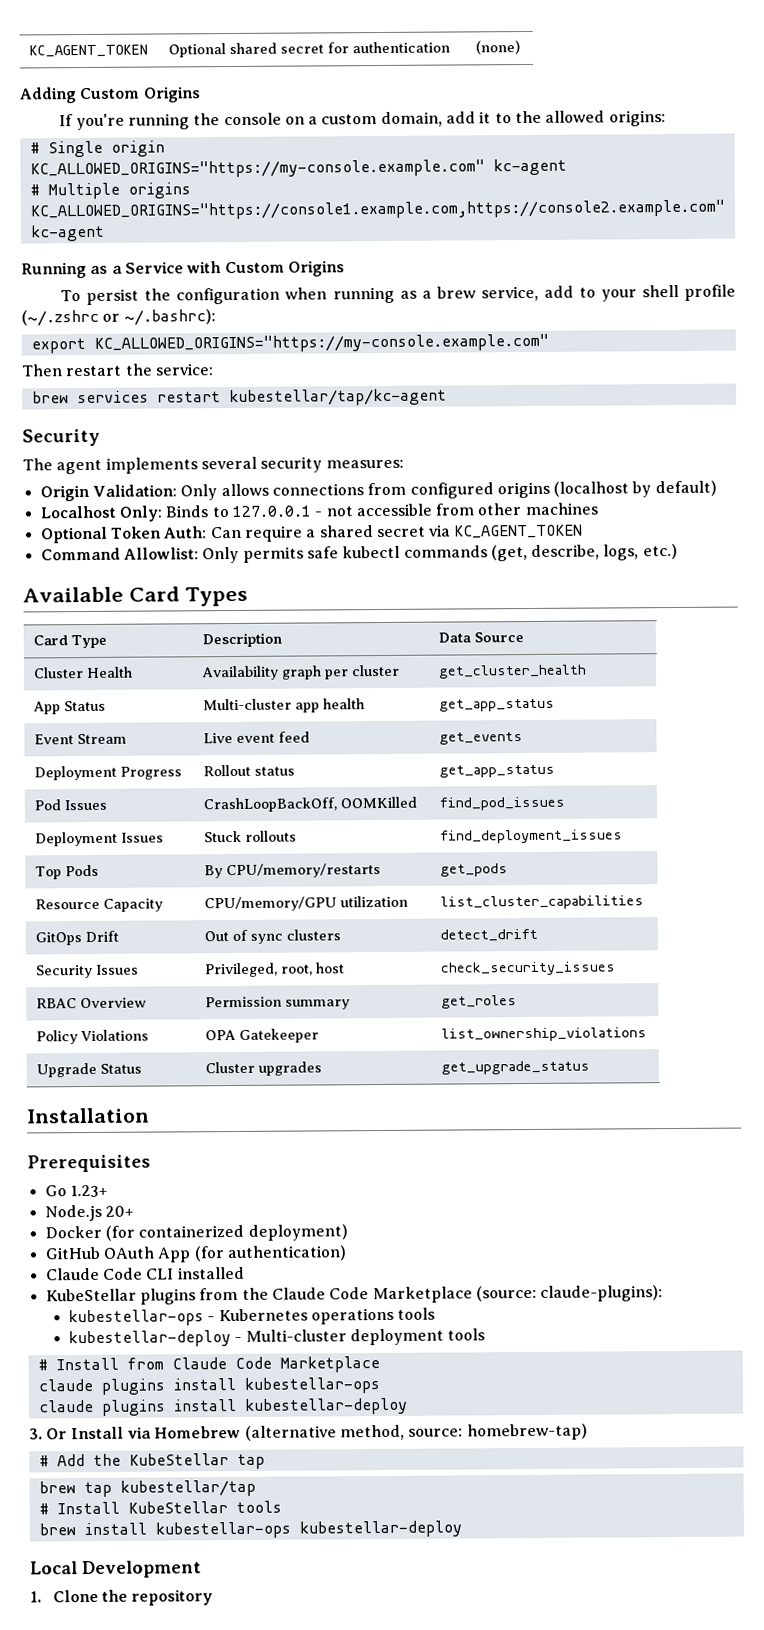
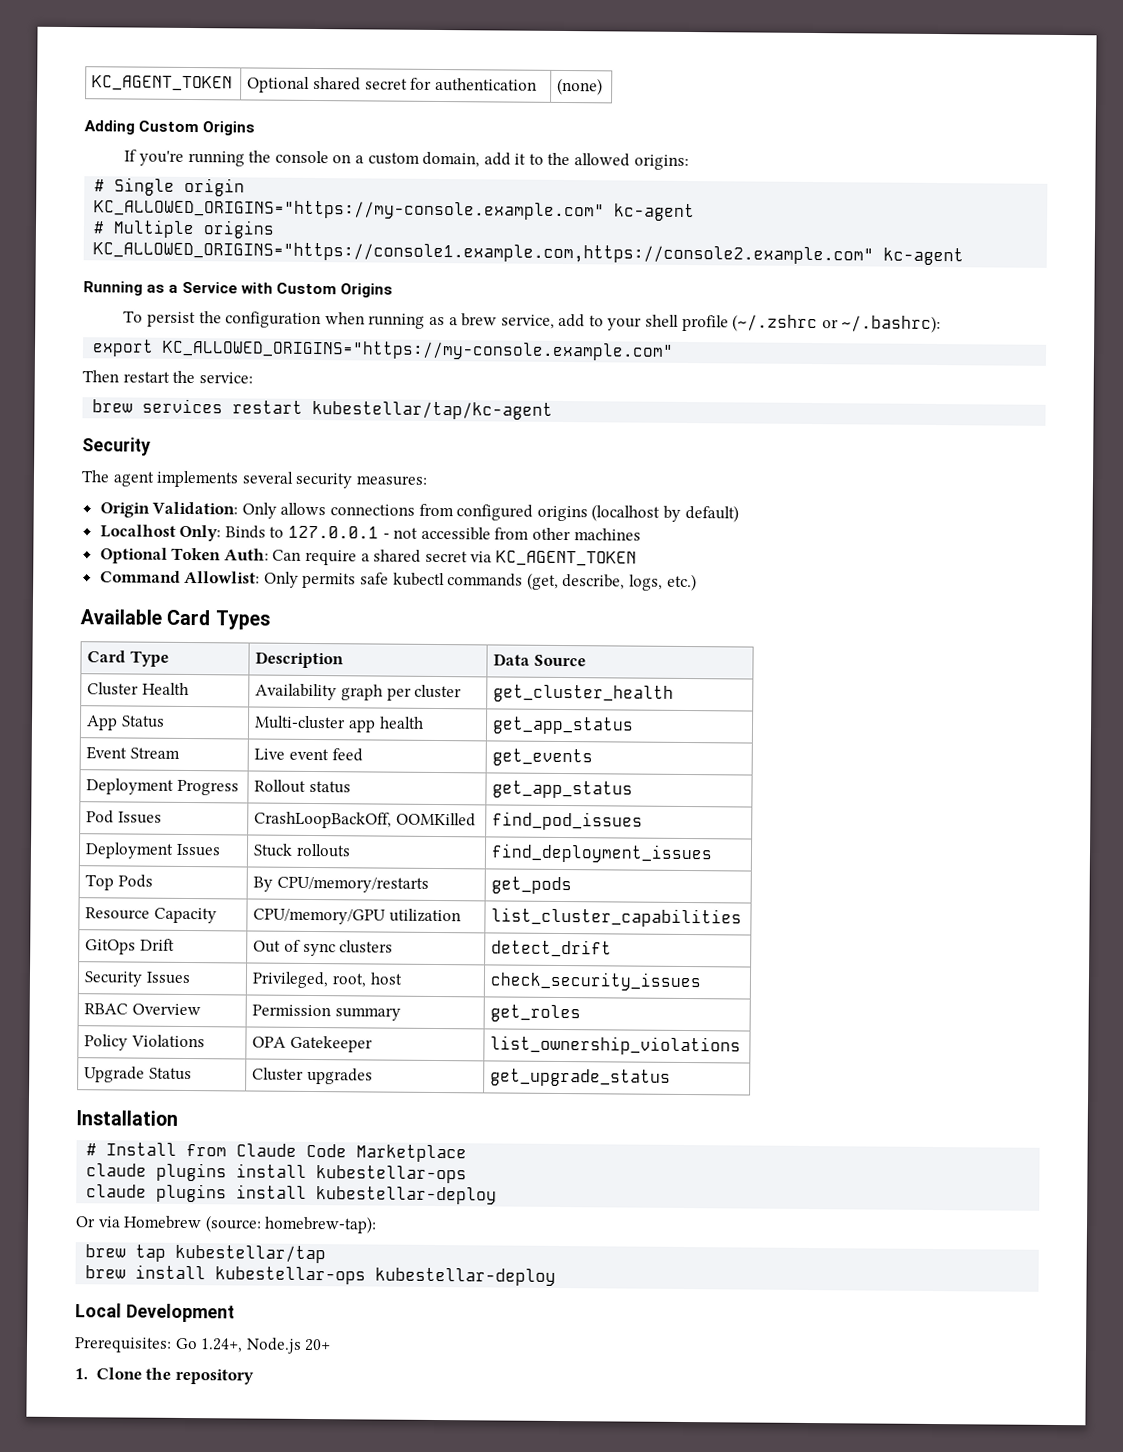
[27,1154,151,1173] [44,1184,108,1198] [44,1204,134,1222] [44,1224,348,1241] [44,1245,347,1263] [45,1266,245,1281] [45,1285,664,1305] [68,1307,436,1327] [68,1328,486,1348] // Prerequisites // Go 1.23+ // Node.js 20+ // Docker (for containerized deployment) // GitHub OAuth App (for authentication) // Claude Code CLI installed // KubeStellar plugins from the Claude Code Marketplace (source: claude-plugins): // kubestellar-ops - Kubernetes operations tools // kubestellar-deploy - Multi-cluster deployment tools -> (178, 1118) none
[29,1423,588,1441] [38,1453,265,1470] 3. Or Install via Homebrew (alternative method, source: homebrew-tap) // # Add the KubeStellar tap -> [75,1215,378,1234] Or via Homebrew (source: homebrew-tap):
[38,1500,282,1515] // # Install KubeStellar tools -> (327, 1254) none
(202, 1569) none -> [74,1337,332,1354] // Prerequisites: Go 1.24+, Node.js 20+

